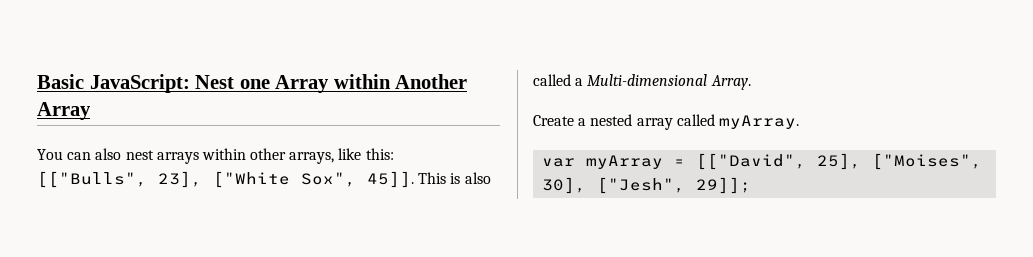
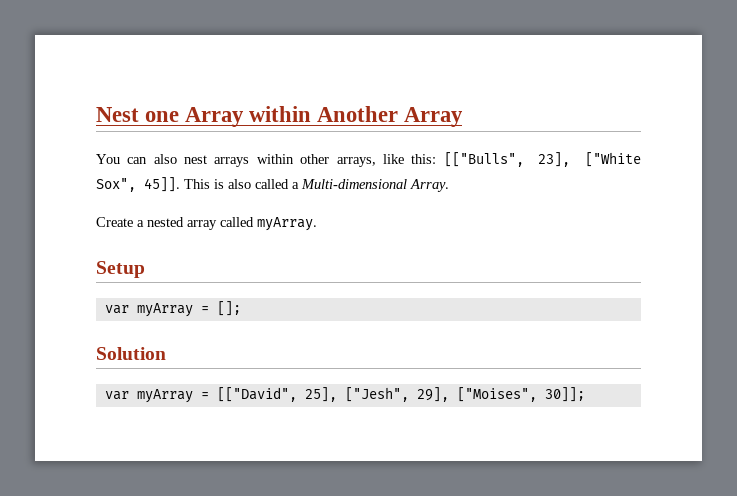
[37,74,190,93] Basic JavaScript: -> (96, 114) none
(799, 122) none -> [96,261,145,278] [104,301,241,317] [96,347,166,360] // Setup // var myArray = []; // Solution
[872,153,983,170] [542,177,752,194] ["Moises", 30], ["Jesh", 29]]; -> [344,387,585,402] ["Jesh", 29], ["Moises", 30]];

